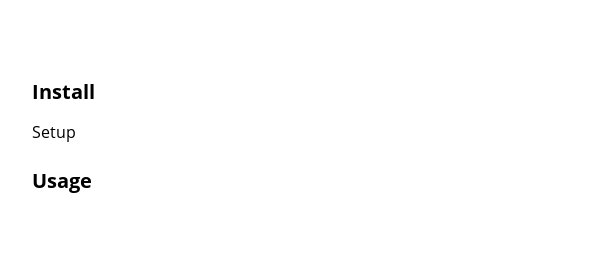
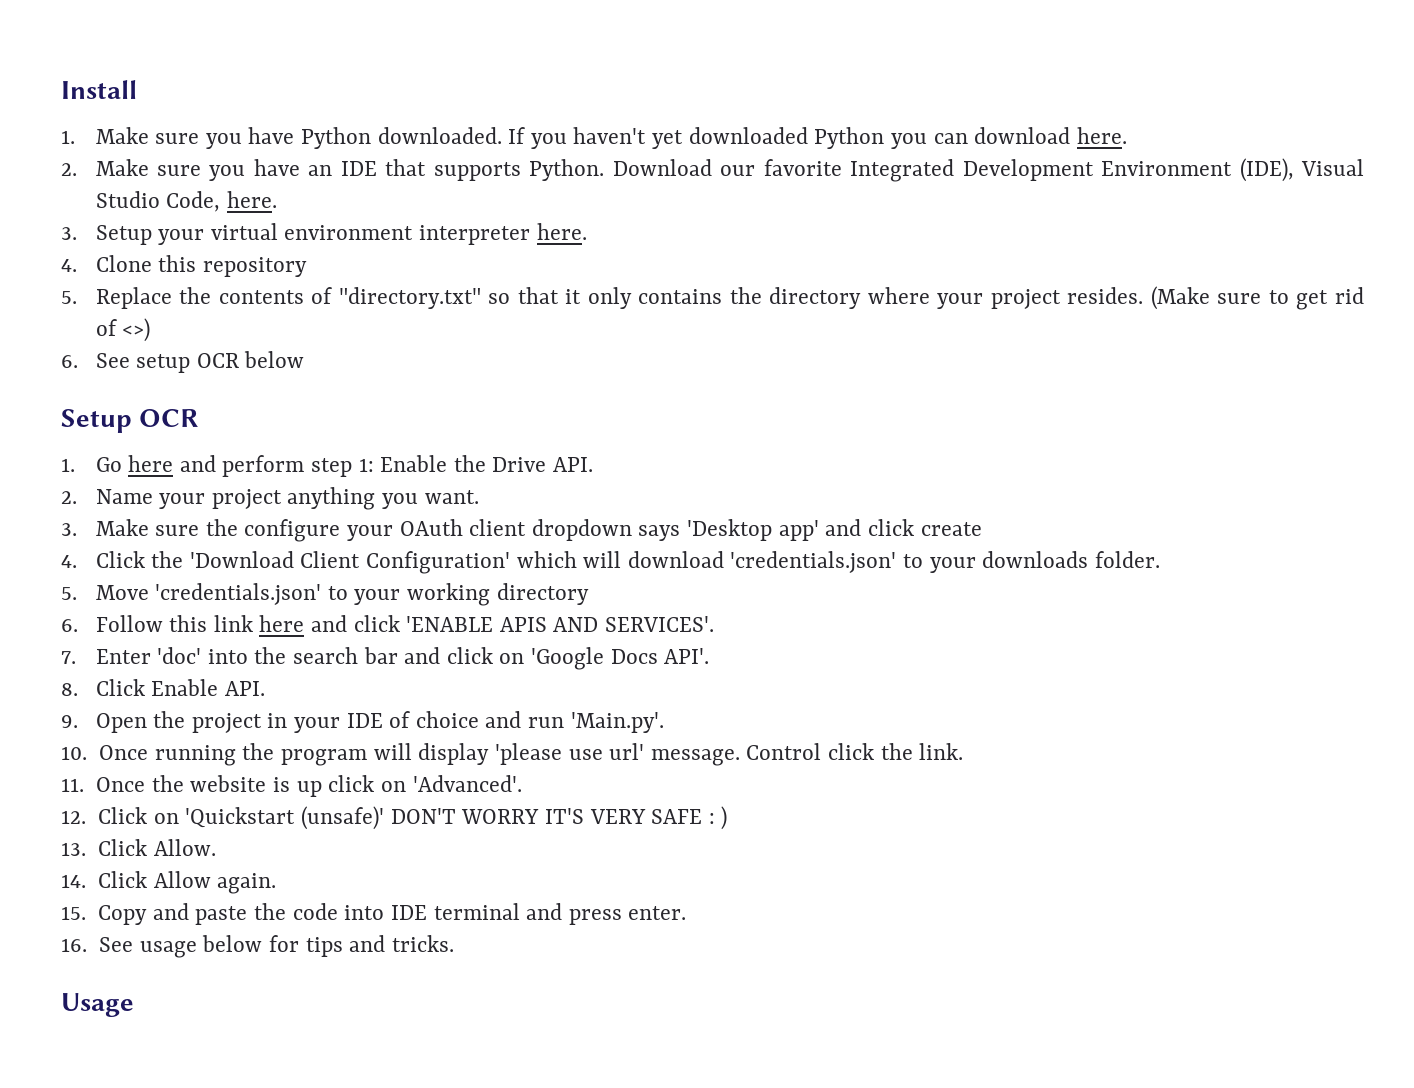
[32,126,76,142] Setup -> [61,127,1127,149] [61,158,1365,182] [95,191,277,212] [61,223,587,245] [61,255,307,277] [61,286,1364,310] [95,318,151,342] [61,351,305,373] [61,409,200,433] [61,455,594,477] [61,487,479,510] [61,519,982,542] [61,551,1160,574] [61,583,589,606] [61,615,715,632] [61,647,710,670] [61,679,265,696] [61,711,664,733] [61,743,964,766] [61,775,522,797] [61,806,728,830] [61,839,216,856] [61,871,277,894] [61,903,687,925] [61,935,454,958] 1. Make sure you have Python downloaded. If you haven't yet downloaded Python you can download here. // 2. Make sure you have an IDE that supports Python. Download our favorite Integrated Development Environment (IDE), Visual Studio Code, here. // 3. Setup your virtual environment interpreter here. // 4. Clone this repository // 5. Replace the contents of "directory.txt" so that it only contains the directory where your project resides. (Make sure to get rid of <>) // 6. See setup OCR below // Setup OCR // 1. Go here and perform step 1: Enable the Drive API. // 2. Name your project anything you want. // 3. Make sure the configure your OAuth client dropdown says 'Desktop app' and click create // 4. Click the 'Download Client Configuration' which will download 'credentials.json' to your downloads folder. // 5. Move 'credentials.json' to your working directory // 6. Follow this link here and click 'ENABLE APIS AND SERVICES'. // 7. Enter 'doc' into the search bar and click on 'Google Docs API'. // 8. Click Enable API. // 9. Open the project in your IDE of choice and run 'Main.py'. // 10. Once running the program will display 'please use url' message. Control click the link. // 11. Once the website is up click on 'Advanced'. // 12. Click on 'Quickstart (unsafe)' DON'T WORRY IT'S VERY SAFE : ) // 13. Click Allow. // 14. Click Allow again. // 15. Copy and paste the code into IDE terminal and press enter. // 16. See usage below for tips and tricks.

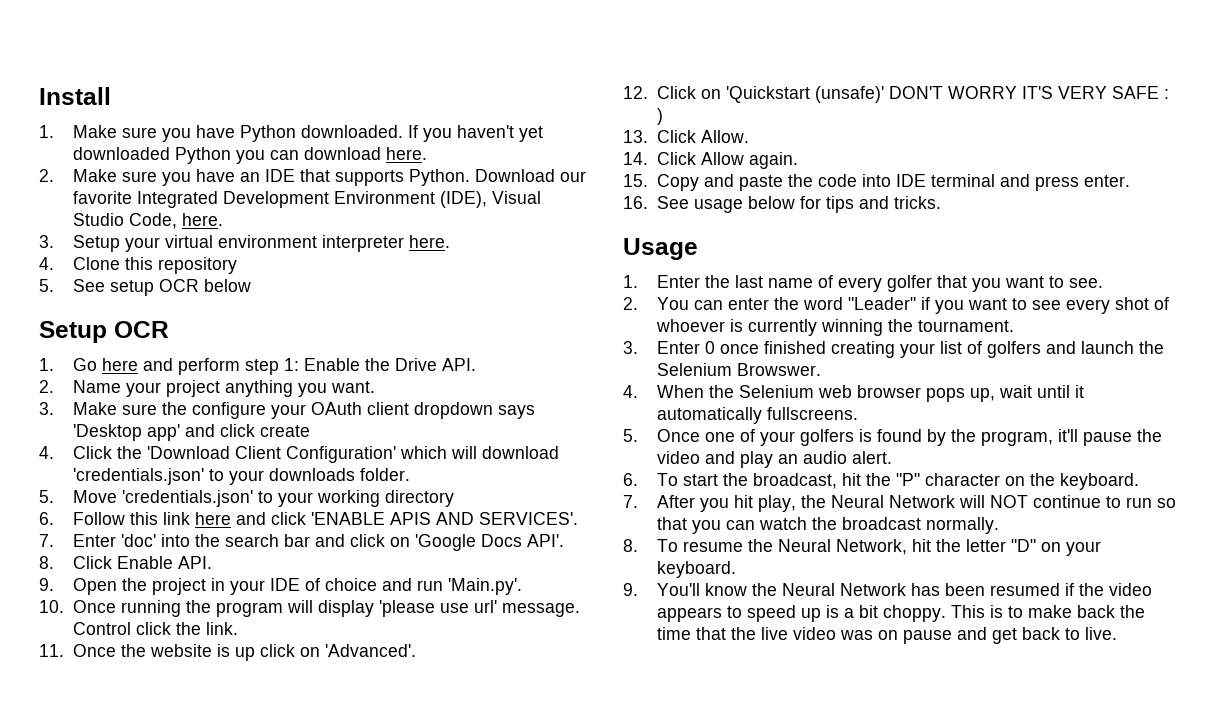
[95,286,1364,310] [95,318,151,342] [61,355,78,368] Replace the contents of "directory.txt" so that it only contains the directory where your project resides. (Make sure to get rid of <>) // 6. -> (54, 285) none
(134, 1005) none -> [623,275,1104,292] [623,297,1170,314] [656,319,1015,336] [623,341,1165,358] [657,363,822,376] [623,385,1085,402] [657,407,859,424] [623,429,1163,446] [657,451,893,468] [623,473,1140,490] [623,495,1177,512] [657,517,1000,534] [623,539,1102,556] [657,561,737,578] [623,583,1153,596] [657,605,1146,622] [657,627,1118,644] // 1. Enter the last name of every golfer that you want to see. // 2. You can enter the word "Leader" if you want to see every shot of whoever is currently winning the tournament. // 3. Enter 0 once finished creating your list of golfers and launch the Selenium Browswer. // 4. When the Selenium web browser pops up, wait until it automatically fullscreens. // 5. Once one of your golfers is found by the program, it'll pause the video and play an audio alert. // 6. To start the broadcast, hit the "P" character on the keyboard. // 7. After you hit play, the Neural Network will NOT continue to run so that you can watch the broadcast normally. // 8. To resume the Neural Network, hit the letter "D" on your keyboard. // 9. You'll know the Neural Network has been resumed if the video appears to speed up is a bit choppy. This is to make back the time that the live video was on pause and get back to live.

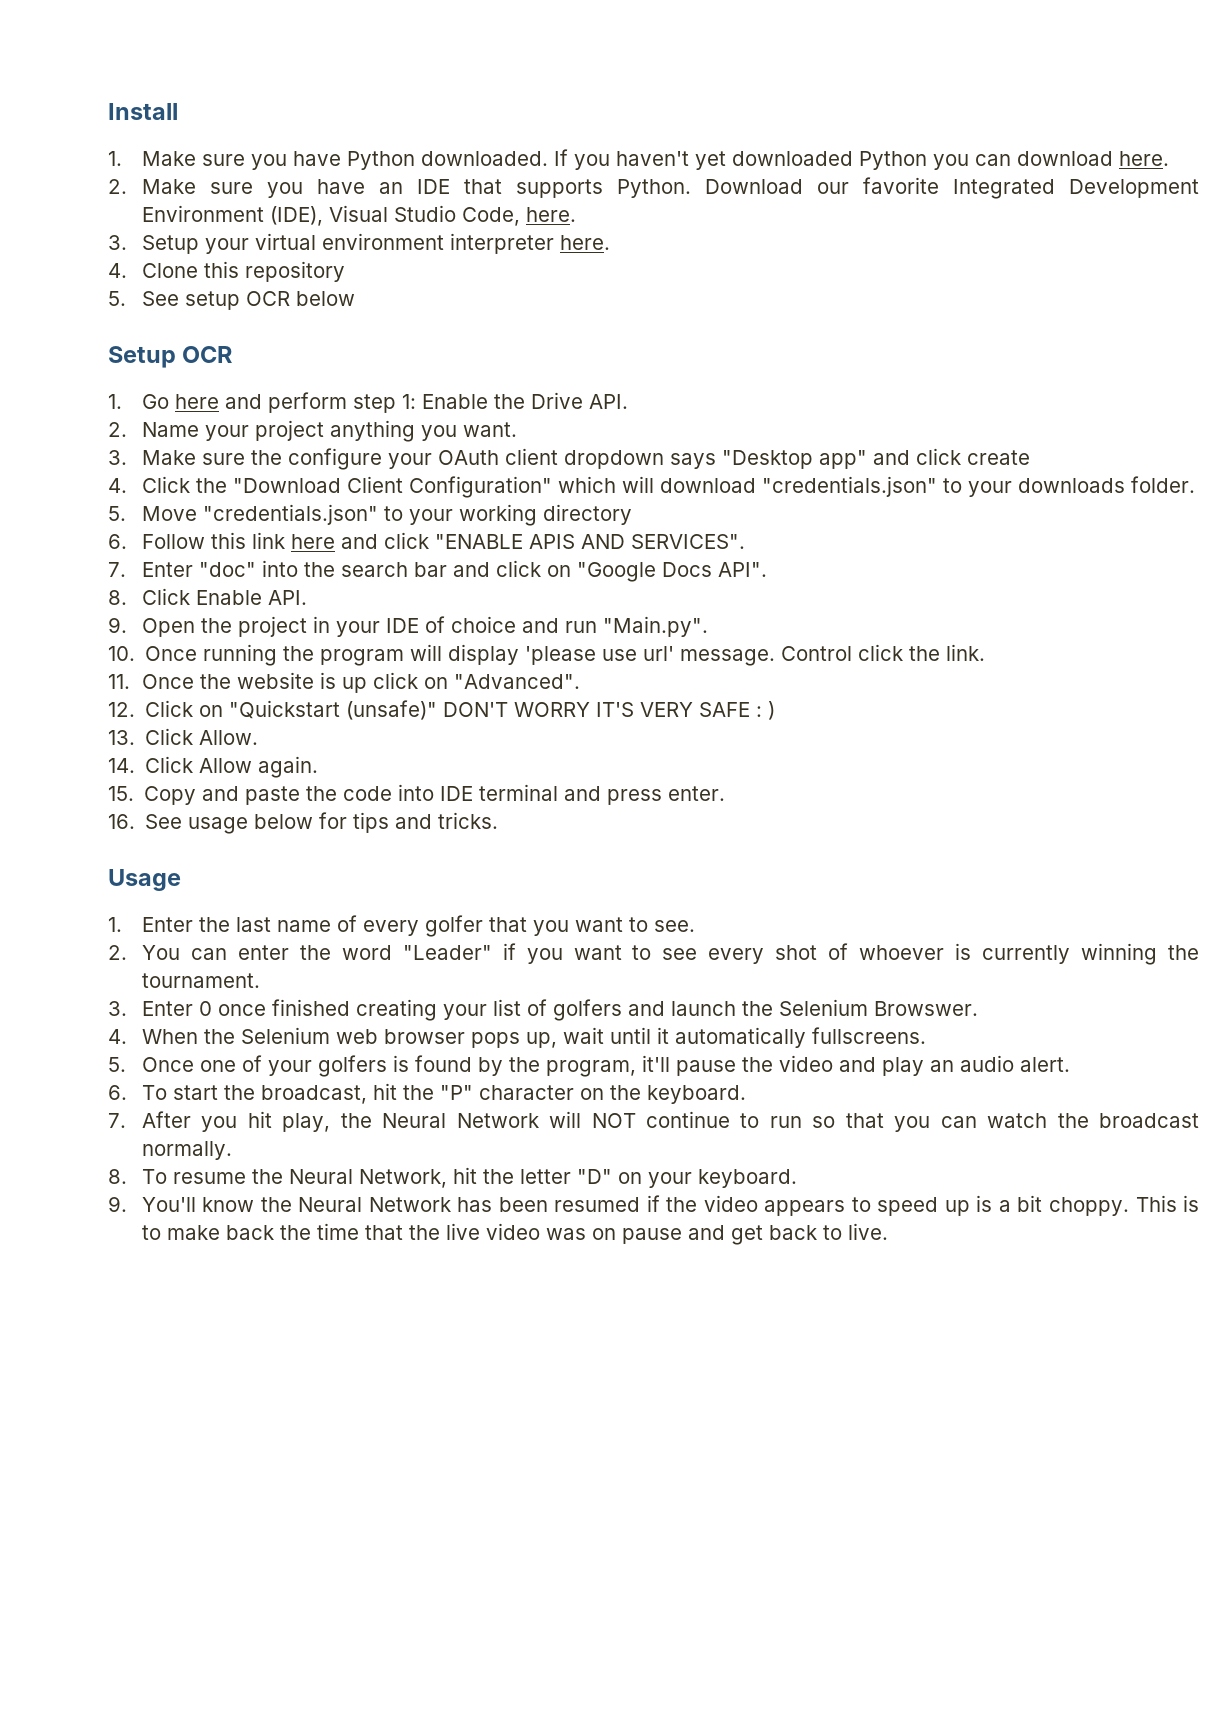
[73,424,181,441] 'Desktop app' -> [721,450,867,469] "Desktop app"
[147,446,397,463] 'Download Client Configuration' -> [232,476,552,498] "Download Client Configuration"
[73,468,205,485] 'credentials.json' -> [761,476,937,497] "credentials.json"
[122,490,254,507] 'credentials.json' -> [202,504,378,525] "credentials.json"
[311,512,386,525] 'ENABLE -> [434,534,523,549] "ENABLE
[479,512,579,525] SERVICES'. -> [630,534,745,549] SERVICES".
[121,534,157,547] 'doc' -> [198,562,256,577] "doc"
[415,534,565,551] 'Google Docs API'. -> [576,562,767,582] "Google Docs API".
[448,578,523,595] 'Main.py'. -> [602,616,708,637] "Main.py".
[325,644,417,657] 'Advanced'. -> [453,674,580,689] "Advanced".
[726,86,885,103] 'Quickstart (unsafe)' -> [229,700,438,720] "Quickstart (unsafe)"

